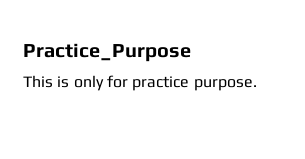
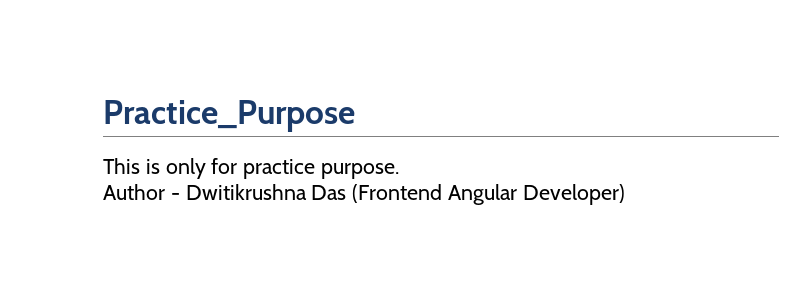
(257, 85) none -> [103,184,625,205] // Author - Dwitikrushna Das (Frontend Angular Developer)

